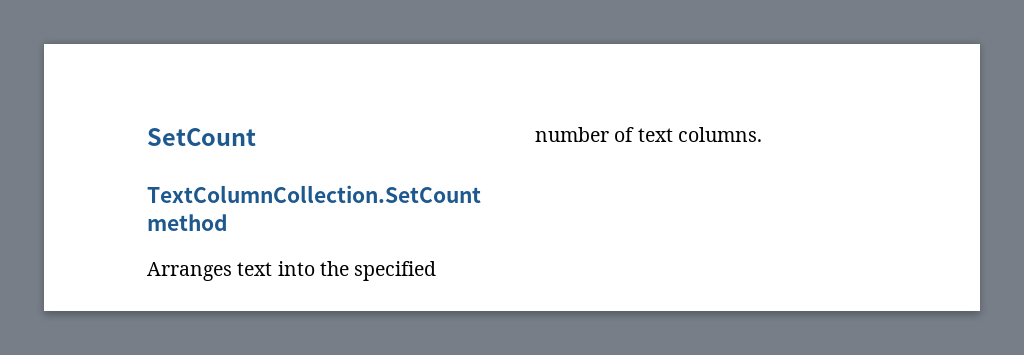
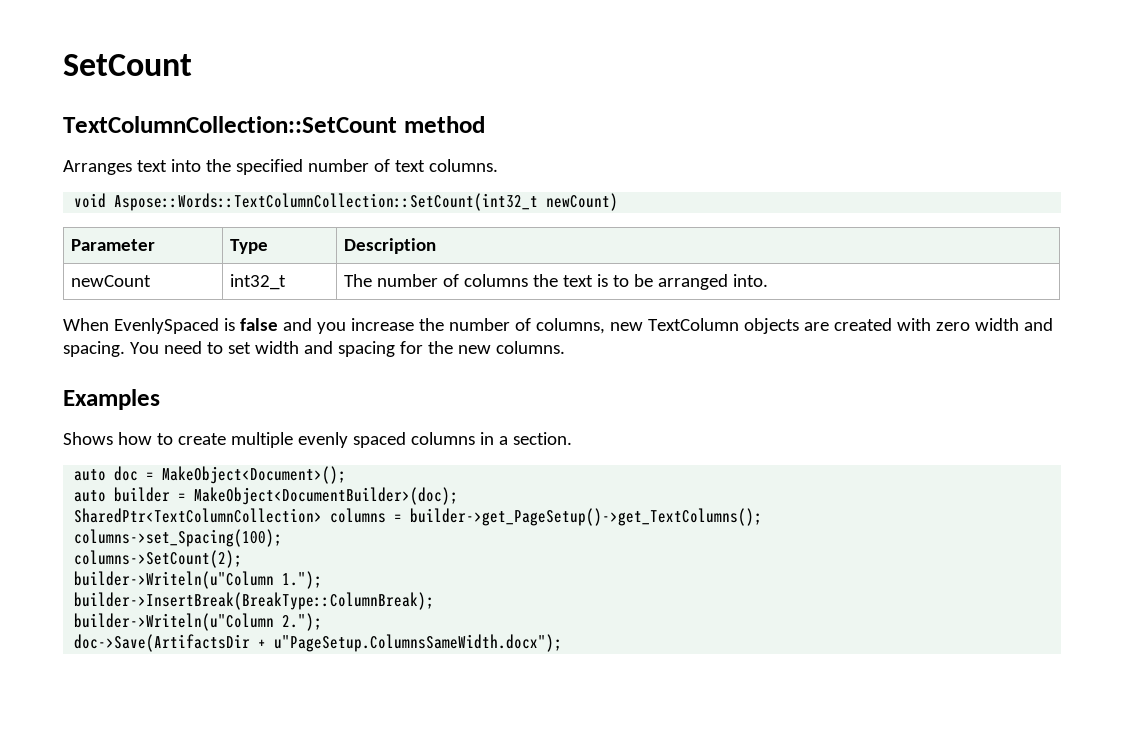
[147,185,481,203] TextColumnCollection.SetCount -> [63,116,397,133] TextColumnCollection::SetCount
(762, 134) none -> [74,193,619,211] [70,239,155,251] [229,239,268,254] [343,238,436,254] [70,275,151,287] [229,274,286,290] [343,274,768,290] [63,318,1053,334] [63,341,565,357] [63,389,160,410] [63,432,572,448] [74,466,347,484] [74,487,459,505] [74,508,763,526] [74,529,283,547] [74,550,243,568] [74,571,323,589] [74,592,435,610] [74,613,323,631] [74,634,563,652] // void Aspose::Words::TextColumnCollection::SetCount(int32_t newCount) // Parameter | Type | Description // newCount | int32_t | The number of columns the text is to be arranged into. // When EvenlySpaced is false and you increase the number of columns, new TextColumn objects are created with zero width and spacing. You need to set width and spacing for the new columns. // Examples // Shows how to create multiple evenly spaced columns in a section. // auto doc = MakeObject<Document>(); // auto builder = MakeObject<DocumentBuilder>(doc); // SharedPtr<TextColumnCollection> columns = builder->get_PageSetup()->get_TextColumns(); // columns->set_Spacing(100); // columns->SetCount(2); // builder->Writeln(u"Column 1."); // builder->InsertBreak(BreakType::ColumnBreak); // builder->Writeln(u"Column 2."); // doc->Save(ArtifactsDir + u"PageSetup.ColumnsSameWidth.docx");

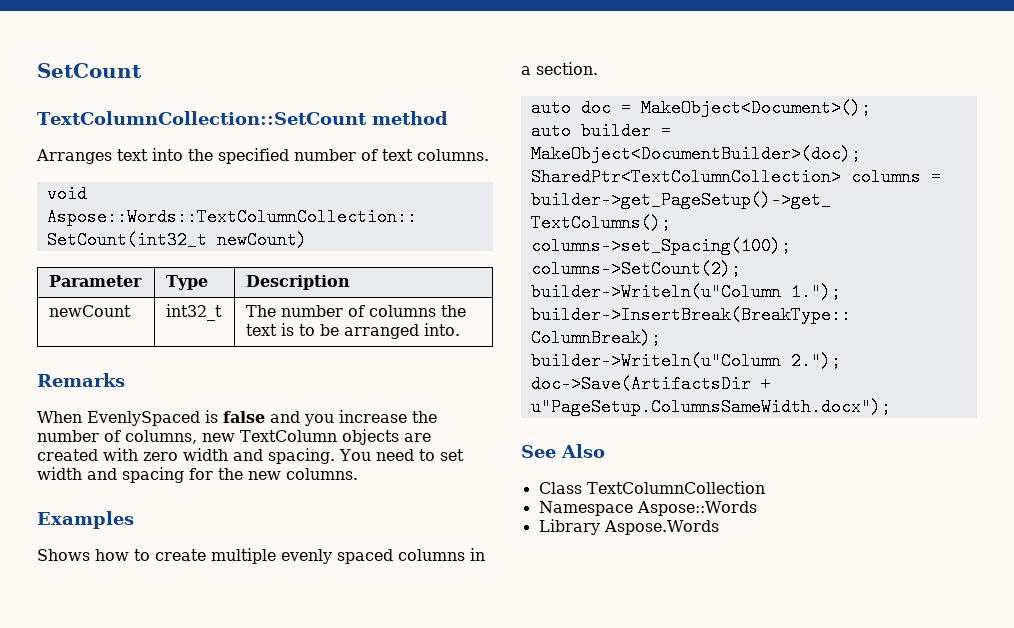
(768, 280) none -> [37,373,125,387] // Remarks
(563, 643) none -> [521,444,605,458] [538,481,765,494] [538,501,757,516] [538,519,719,535] // See Also // Class TextColumnCollection // Namespace Aspose::Words // Library Aspose.Words

